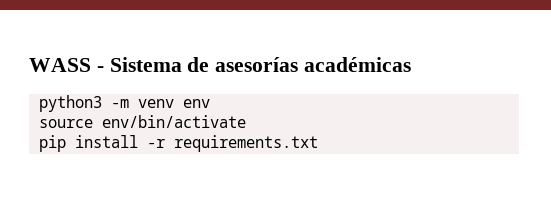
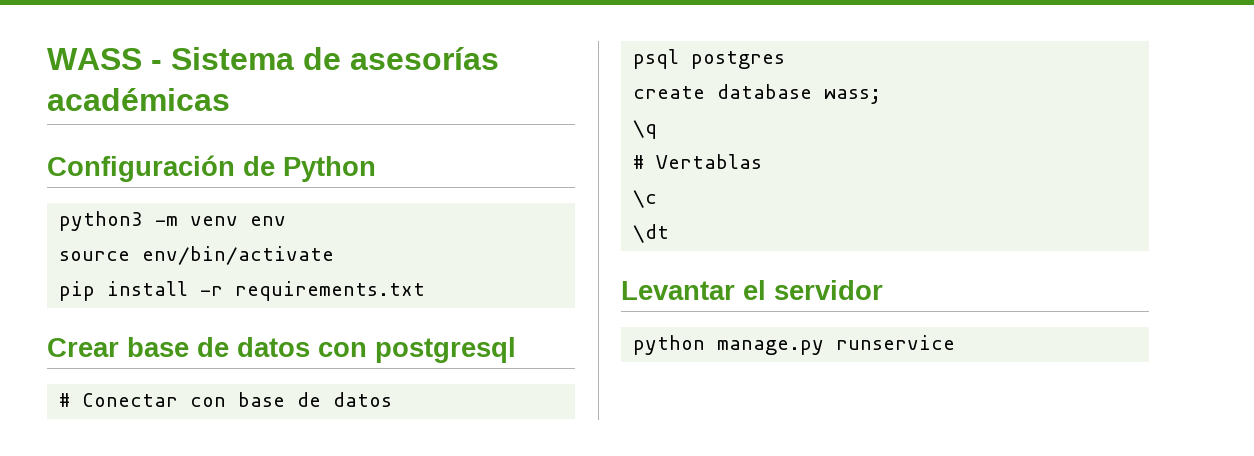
(412, 64) none -> [47,155,376,182] // Configuración de Python
(319, 143) none -> [47,337,516,363] [59,392,393,407] [633,49,786,69] [633,84,882,104] [633,120,658,139] [633,154,763,169] [633,190,658,208] [633,224,670,243] [621,280,883,300] [633,335,956,355] // Crear base de datos con postgresql // # Conectar con base de datos // psql postgres // create database wass; // \q // # Vertablas // \c // \dt // Levantar el servidor // python manage.py runservice

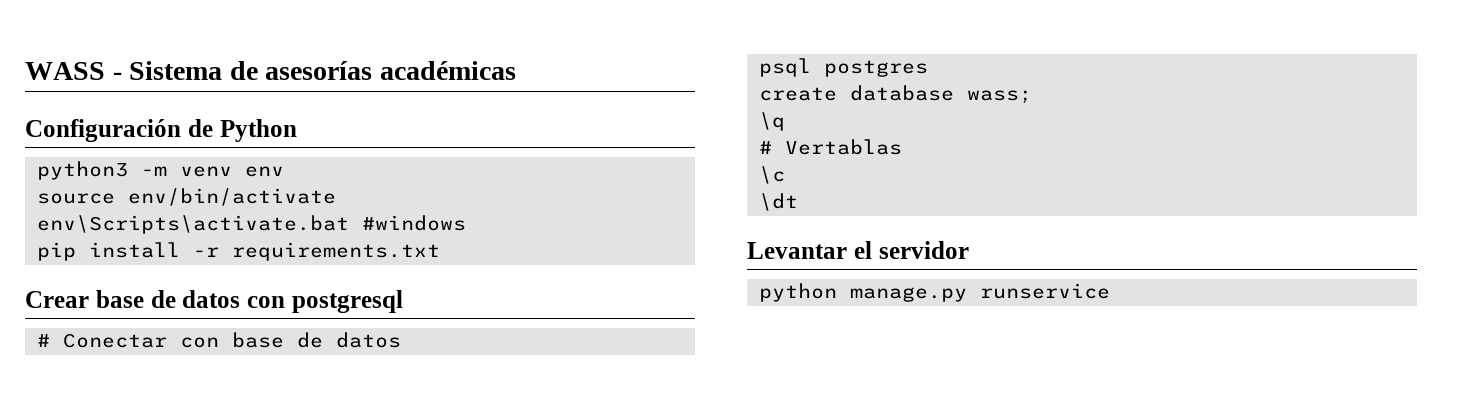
(335, 255) none -> [37,215,466,234] // env\Scripts\activate.bat #windows

